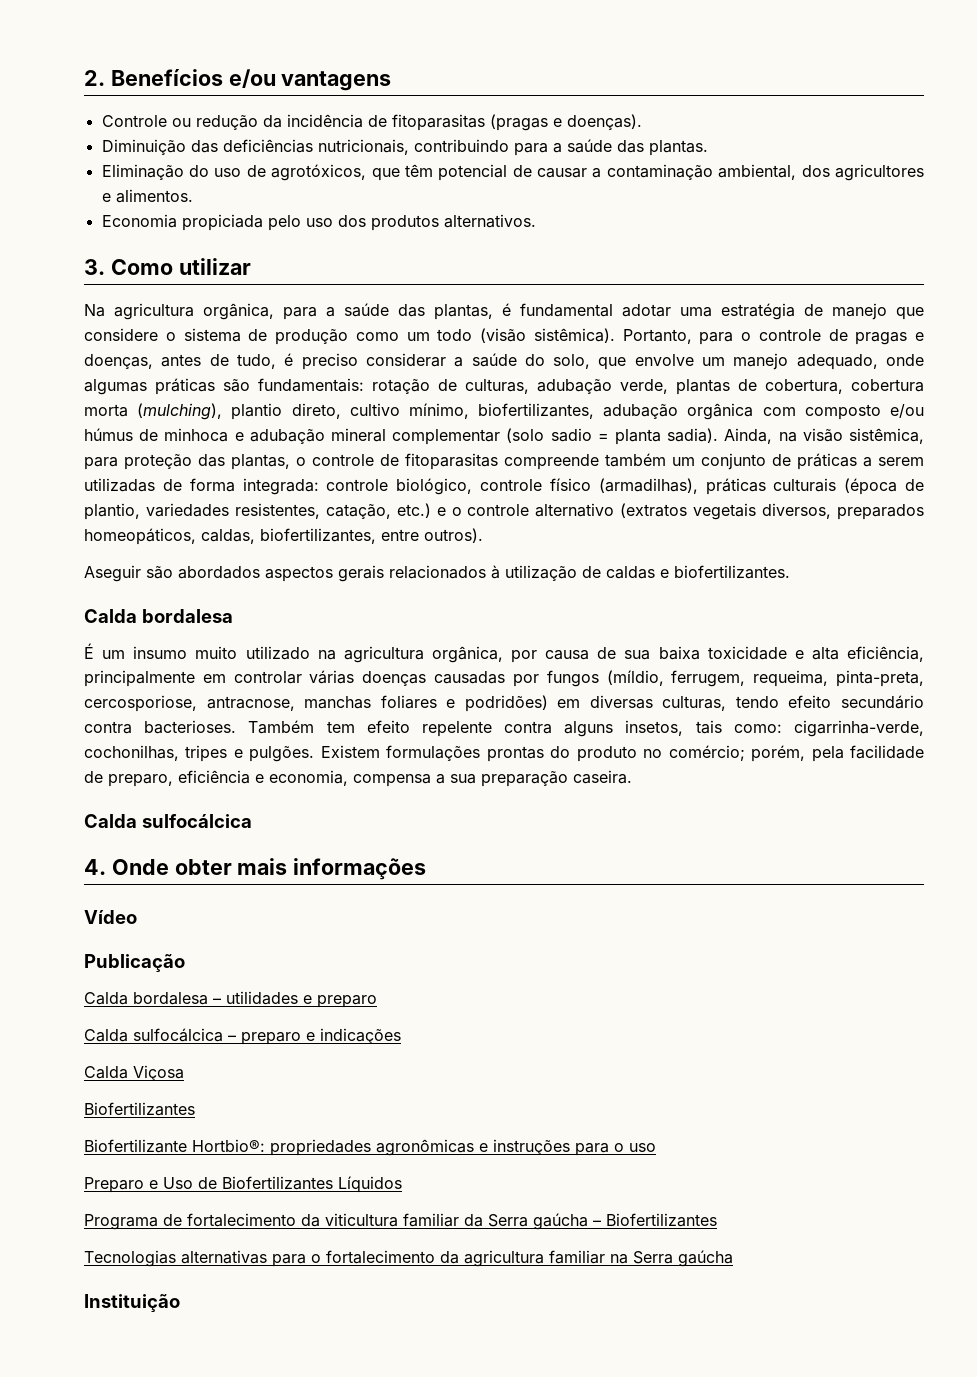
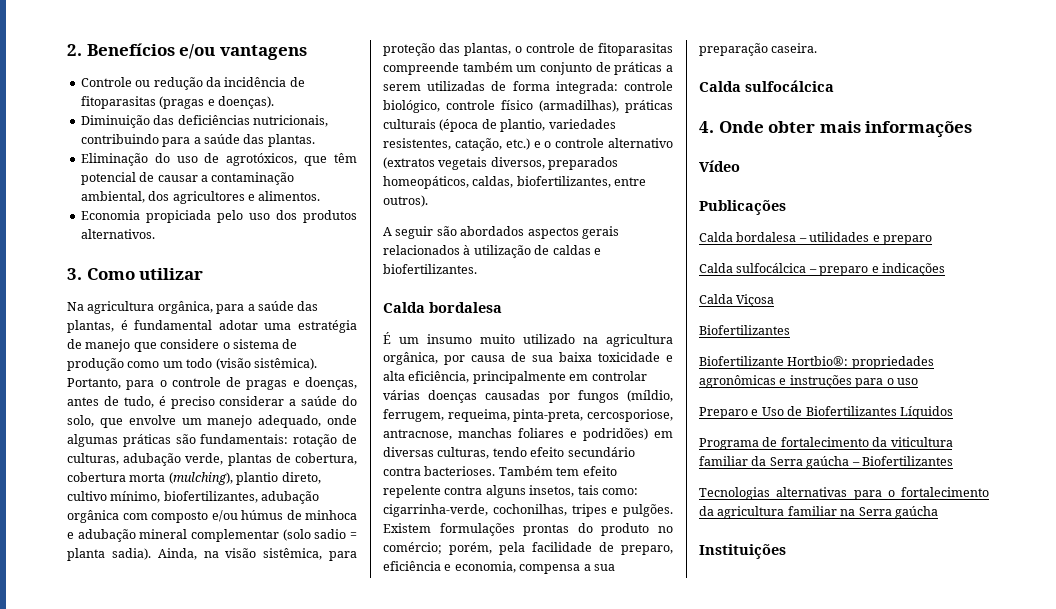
[84,565,141,582] Aseguir -> [383,226,434,239] A seguir
[84,954,185,972] Publicação -> [699,200,786,215] Publicações
[84,1294,180,1312] Instituição -> [699,544,786,559] Instituições

